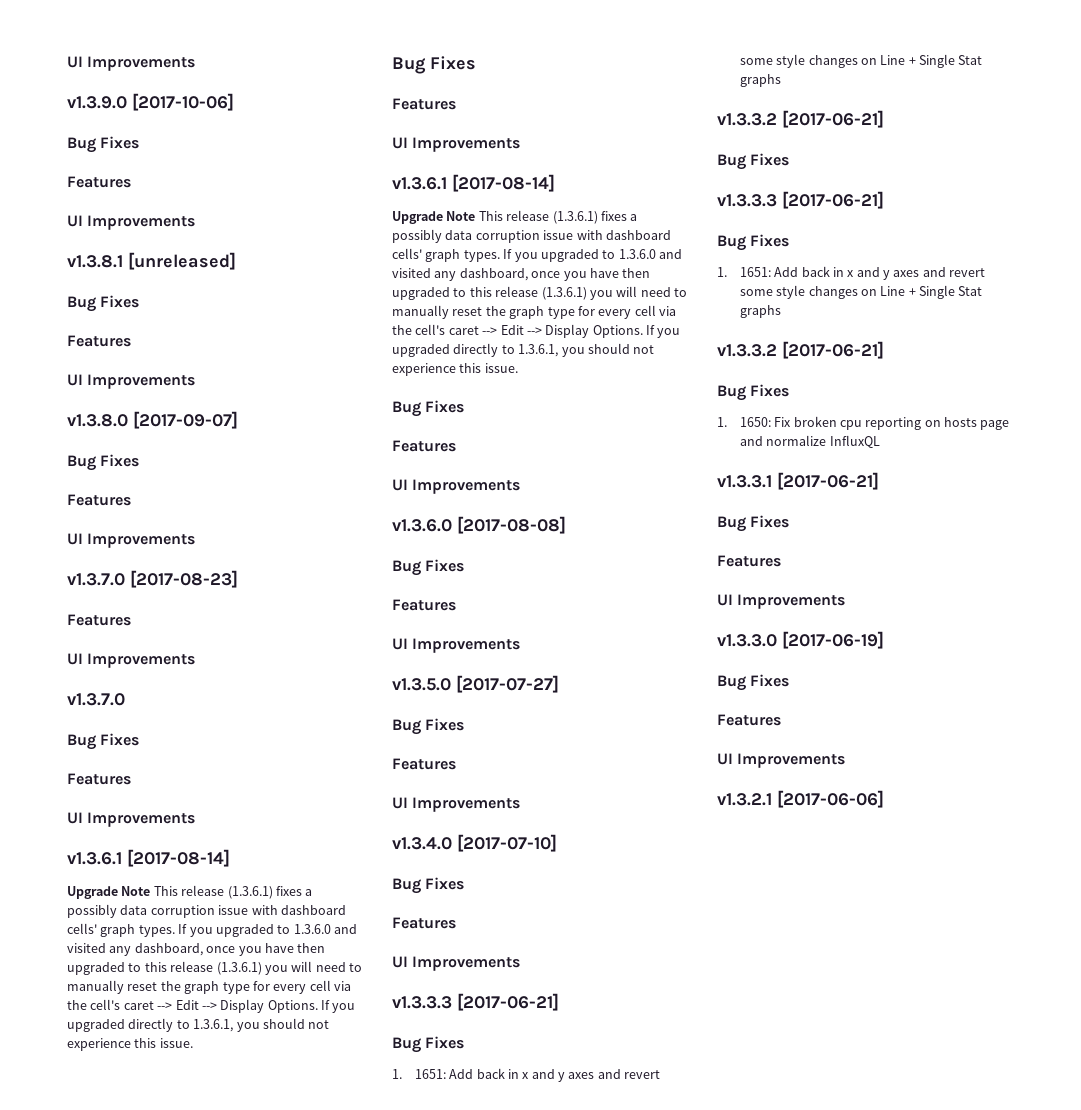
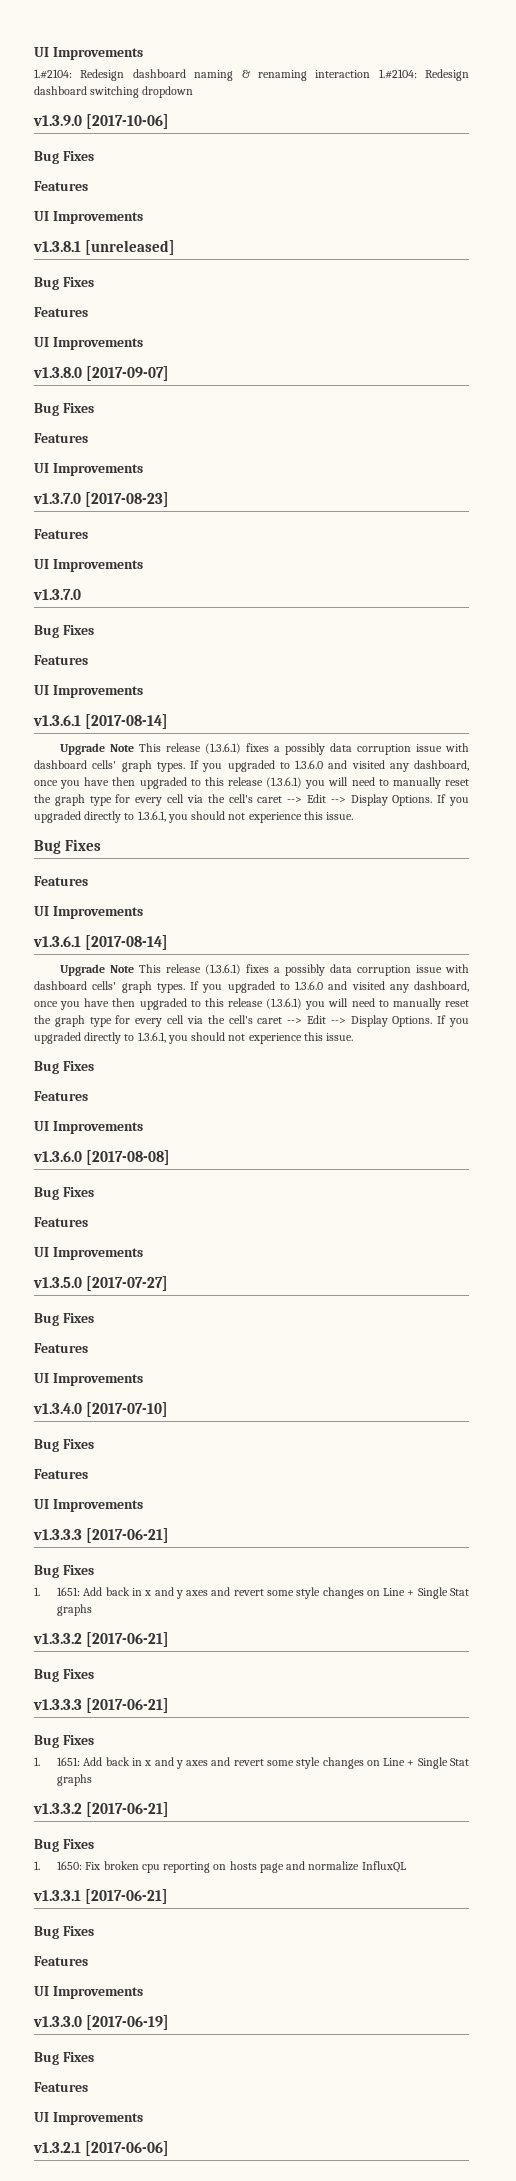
[67,56,196,71] UI Improvements -> [34,47,143,60] [34,69,469,81] [34,86,194,98] UI Improvements // 1.#2104: Redesign dashboard naming & renaming interaction 1.#2104: Redesign dashboard switching dropdown

